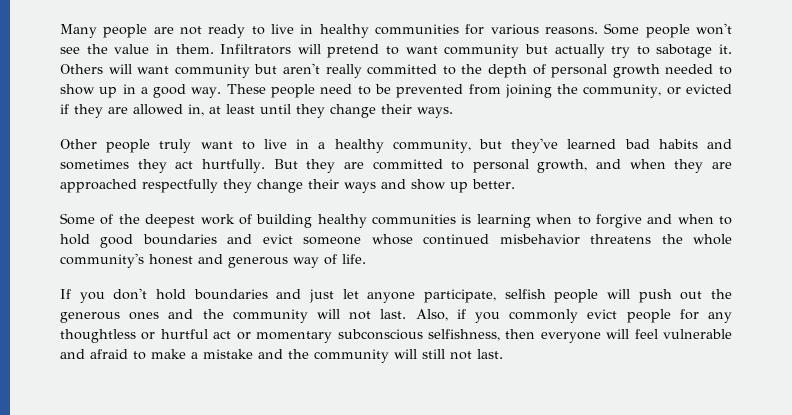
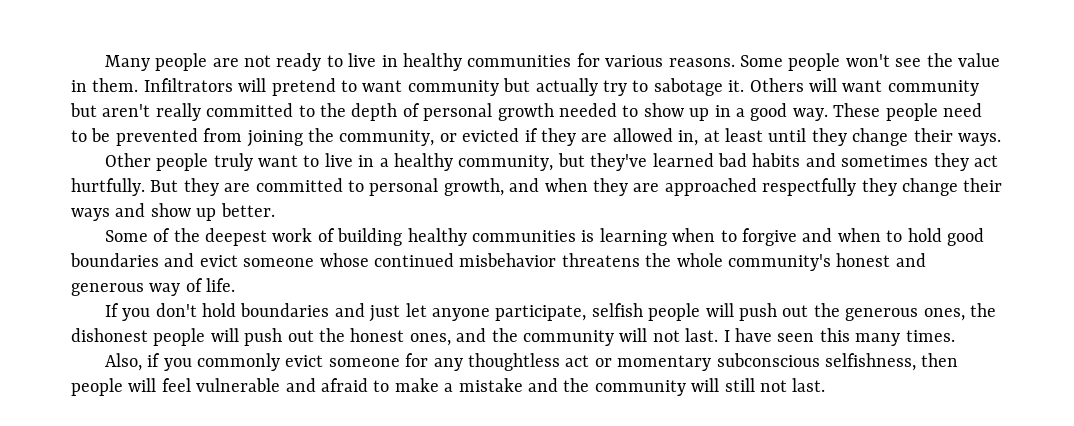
[129,312,160,320] ones -> [923,303,997,321] [71,328,451,346] ones, the dishonest people will push out the honest ones,
(407, 314) none -> [723,328,955,346] I have seen this many times. //
[626,309,671,323] people -> [328,358,400,367] someone
[141,329,208,340] or hurtful -> (561, 362) none
[540,332,601,343] everyone -> [71,378,123,396] people

